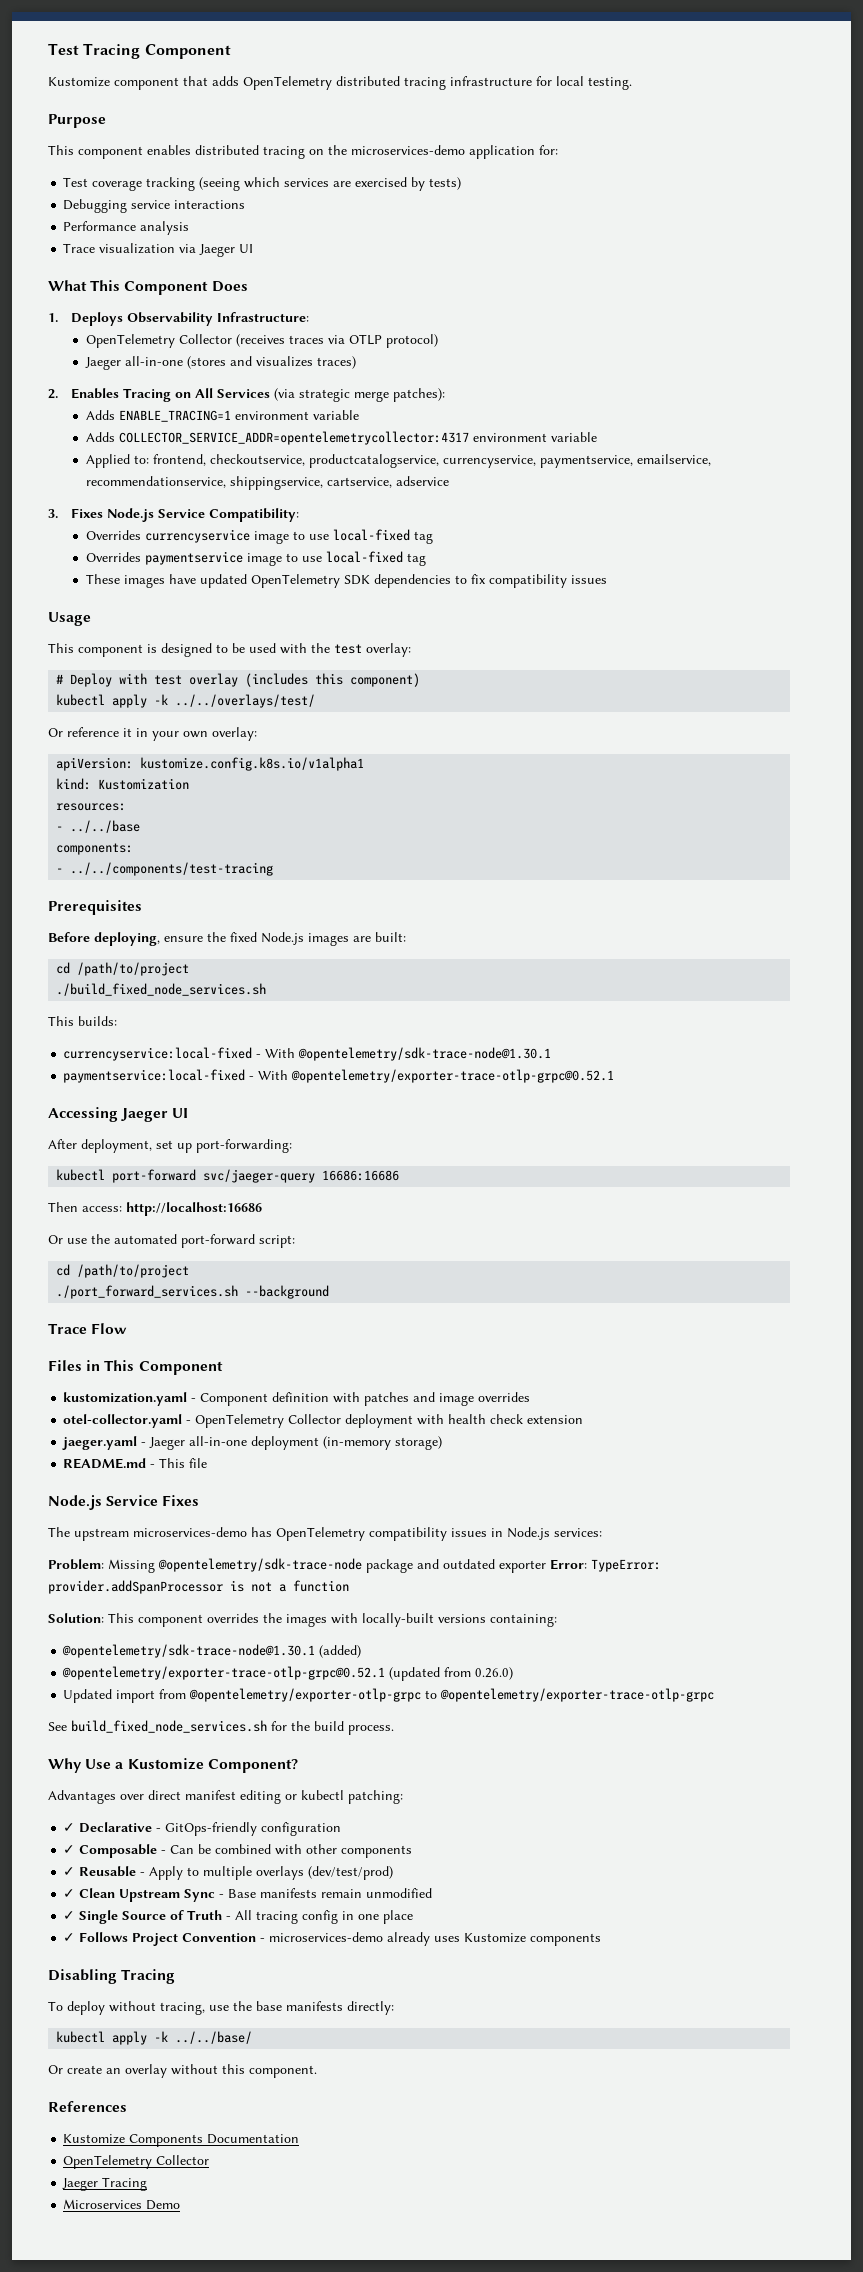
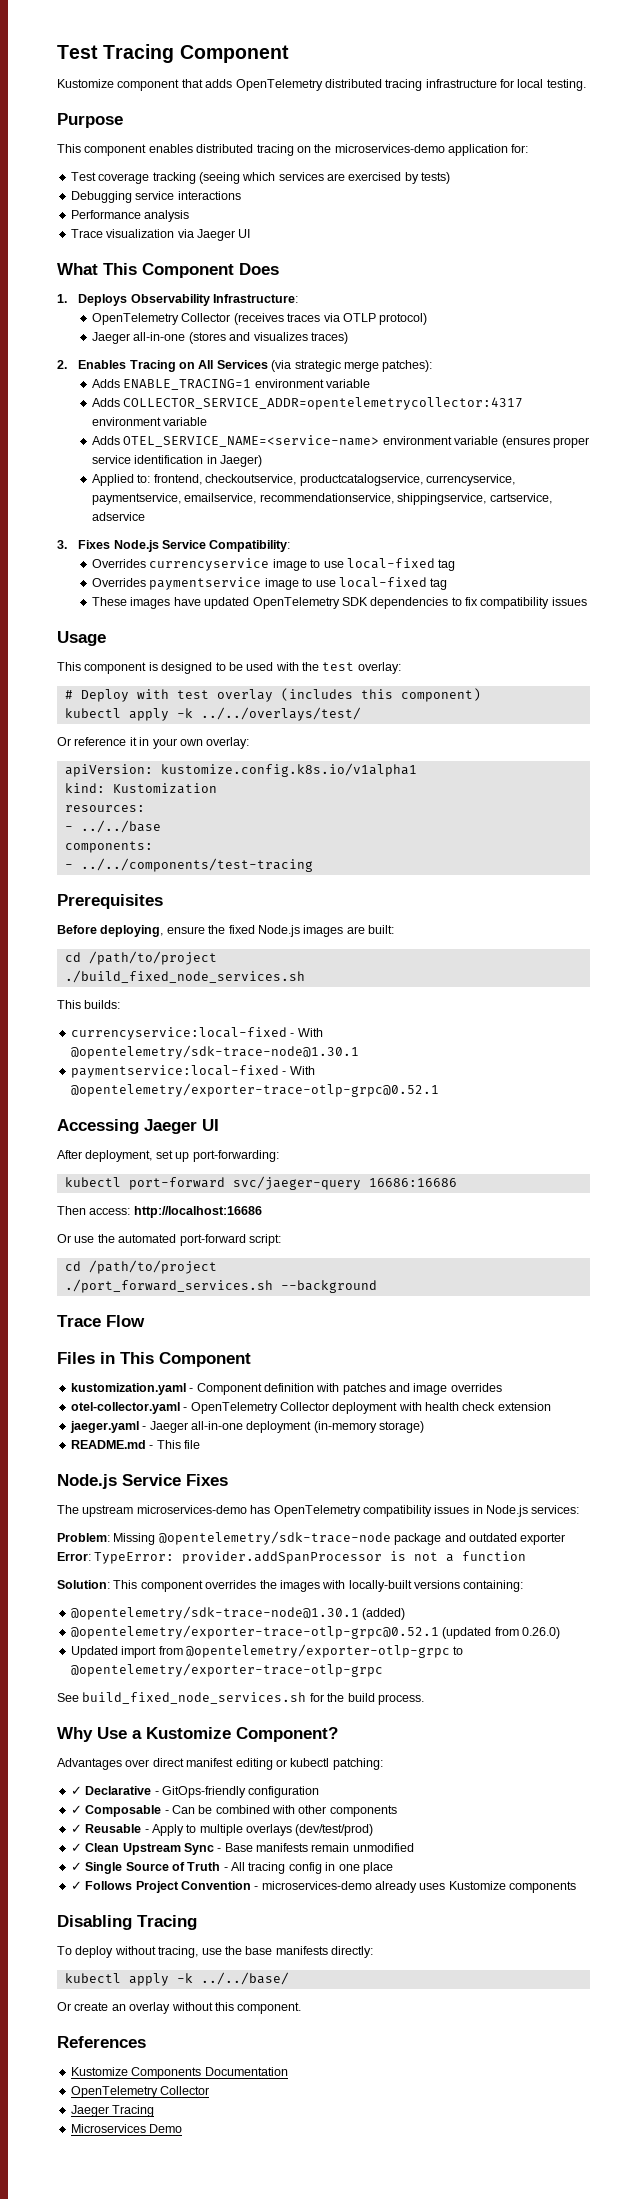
(598, 437) none -> [92,435,589,448] [92,455,263,467] // Adds OTEL_SERVICE_NAME=<service-name> environment variable (ensures proper service identification in Jaeger)

